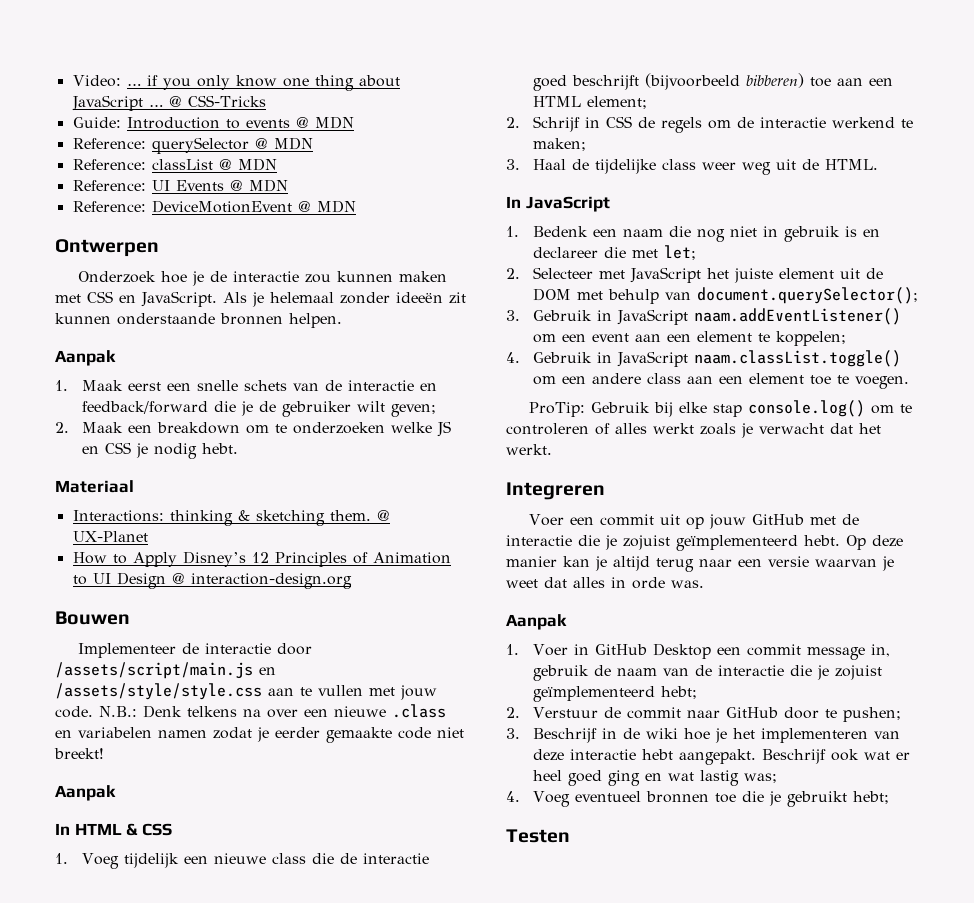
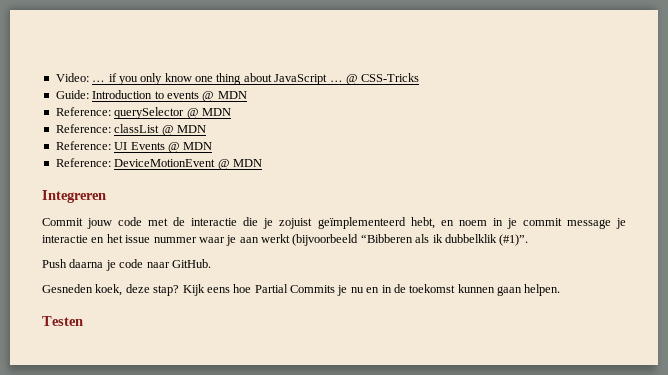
[55,239,159,257] [77,271,447,286] [55,291,466,307] [55,313,342,328] [55,350,116,366] [55,380,438,391] [82,401,437,417] [55,421,452,437] [82,442,239,459] [55,480,134,493] [72,510,390,526] [72,531,148,542] [72,551,451,567] [72,572,352,589] [55,611,130,625] [77,643,312,658] [55,662,276,679] [55,683,437,700] [55,704,446,718] [55,727,464,743] [54,748,104,759] [55,785,116,801] [55,823,172,836] [55,853,430,869] [533,73,894,91] [533,96,648,109] [506,116,914,133] [533,138,587,151] [506,159,879,175] [506,196,610,212] [506,226,881,242] [533,245,697,260] [506,267,884,283] [533,287,919,304] [506,308,902,325] [533,331,847,346] [506,350,902,367] [533,373,910,389] [528,400,912,417] [506,423,881,438] [506,444,552,455] [506,482,605,500] [528,514,804,529] Ontwerpen // Onderzoek hoe je de interactie zou kunnen maken met CSS en JavaScript. Als je helemaal zonder ideeën zit kunnen onderstaande bronnen helpen. // Aanpak // 1. Maak eerst een snelle schets van de interactie en feedback/forward die je de gebruiker wilt geven; // 2. Maak een breakdown om te onderzoeken welke JS en CSS je nodig hebt. // Materiaal // Interactions: thinking & sketching them. @ UX-Planet // How to Apply Disney’s 12 Principles of Animation to UI Design @ interaction-design.org // Bouwen // Implementeer de interactie door /assets/script/main.js en /assets/style/style.css aan te vullen met jouw code. N.B.: Denk telkens na over een nieuwe .class en variabelen namen zodat je eerder gemaakte code niet breekt! // Aanpak // In HTML & CSS // 1. Voeg tijdelijk een nieuwe class die de interactie goed beschrijft (bijvoorbeeld bibberen) toe aan een HTML element; // 2. Schrijf in CSS de regels om de interactie werkend te maken; // 3. Haal de tijdelijke class weer weg uit de HTML. // In JavaScript // 1. Bedenk een naam die nog niet in gebruik is en declareer die met let; // 2. Selecteer met JavaScript het juiste element uit de DOM met behulp van document.querySelector(); // 3. Gebruik in JavaScript naam.addEventListener() om een event aan een element te koppelen; // 4. Gebruik in JavaScript naam.classList.toggle() om een andere class aan een element toe te voegen. // ProTip: Gebruik bij elke stap console.log() om te controleren of alles werkt zoals je verwacht dat het werkt. // Integreren // Voer een commit uit op jouw GitHub -> [42,190,106,203] [42,217,143,229] Integreren // Commit jouw code
[804,535,903,550] [506,556,894,572] [506,577,704,589] [506,614,567,630] [506,643,891,660] [533,665,883,681] [533,686,698,702] [506,707,902,722] [506,728,901,743] [533,749,911,765] [533,770,778,786] [506,791,890,807] hebt. Op deze manier kan je altijd terug naar een versie waarvan je weet dat alles in orde was. // Aanpak // 1. Voer in GitHub Desktop een commit message in, gebruik de naam van de interactie die je zojuist geïmplementeerd hebt; // 2. Verstuur de commit naar GitHub door te pushen; // 3. Beschrijf in de wiki hoe je het implementeren van deze interactie hebt aangepakt. Beschrijf ook wat er heel goed ging en wat lastig was; // 4. Voeg eventueel bronnen toe die je gebruikt hebt; -> [410,217,626,229] [42,234,529,246] [42,259,211,271] [42,284,561,296] hebt, en noem in je commit message je interactie en het issue nummer waar je aan werkt (bijvoorbeeld “Bibberen als ik dubbelklik (#1)”. // Push daarna je code naar GitHub. // Gesneden koek, deze stap? Kijk eens hoe Partial Commits je nu en in de toekomst kunnen gaan helpen.

